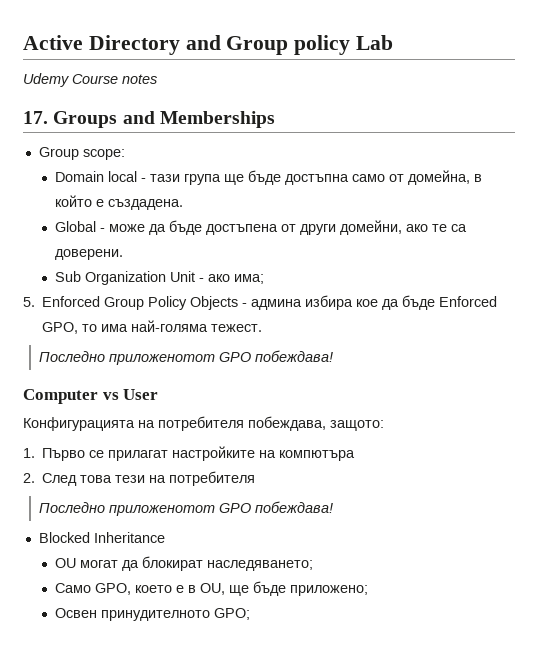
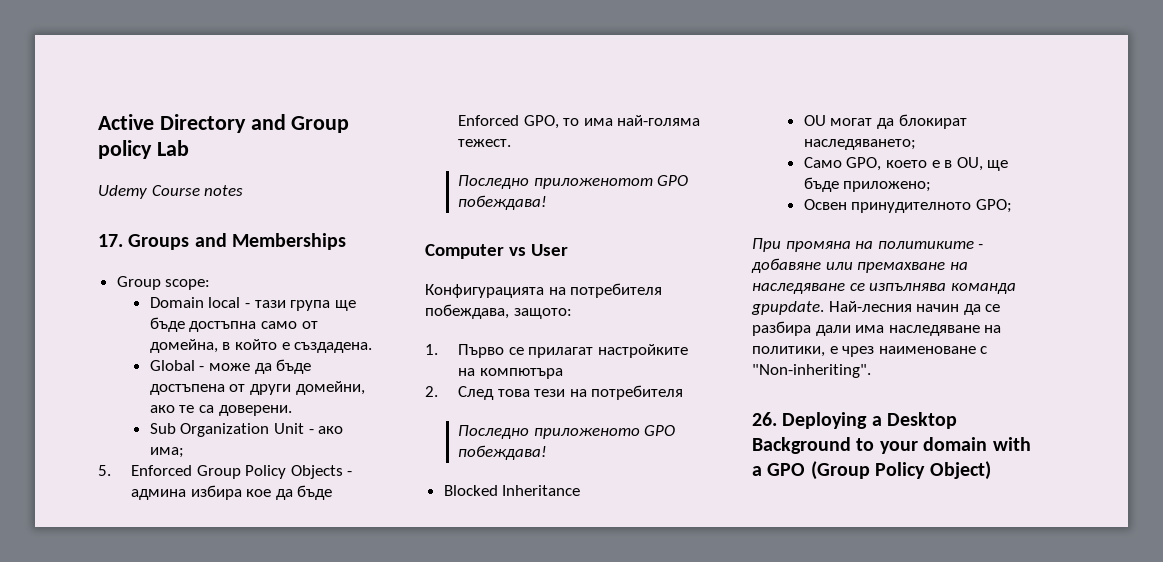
[109,505,216,516] приложенотот -> [533,428,640,439] приложеното
(251, 614) none -> [752,238,984,252] [751,258,968,273] [752,283,1016,294] [751,301,1001,315] [752,321,1002,336] [752,346,988,357] [752,364,871,378] [752,412,958,429] [752,437,1031,454] [752,461,991,480] // При промяна на политиките - добавяне или премахване на наследяване се изпълнява команда gpupdate. Най-лесния начин да се разбира дали има наследяване на политики, е чрез наименоване с "Non-inheriting". // 26. Deploying a Desktop Background to your domain with a GPO (Group Policy Object)

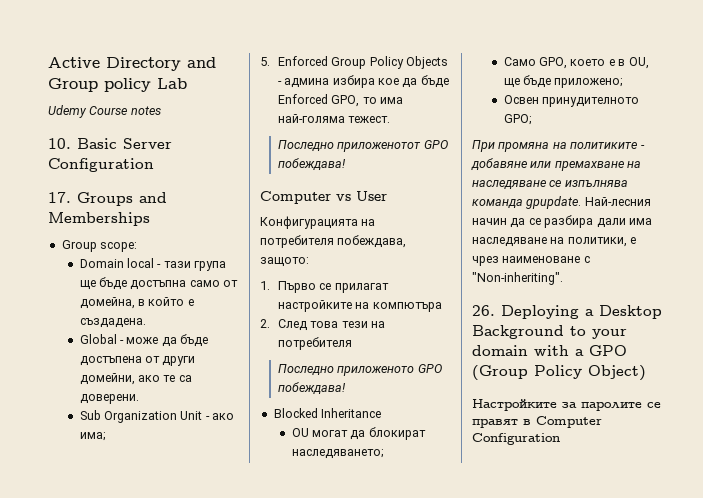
(244, 190) none -> [48,138,172,149] [48,158,154,172] // 10. Basic Server Configuration
(991, 470) none -> [472,399,661,411] [472,416,602,428] [472,433,560,445] // Настройките за паролите се правят в Computer Configuration

